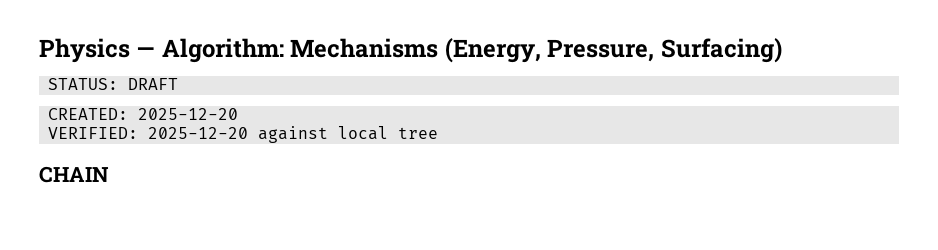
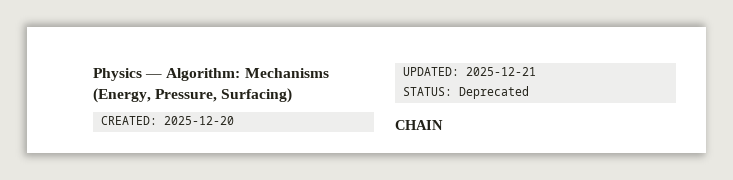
[48,78,179,90] // STATUS: DRAFT -> (293, 95) none
[48,126,439,143] VERIFIED: 2025-12-20 against local tree -> [402,67,536,76] [402,86,529,99] UPDATED: 2025-12-21 // STATUS: Deprecated

